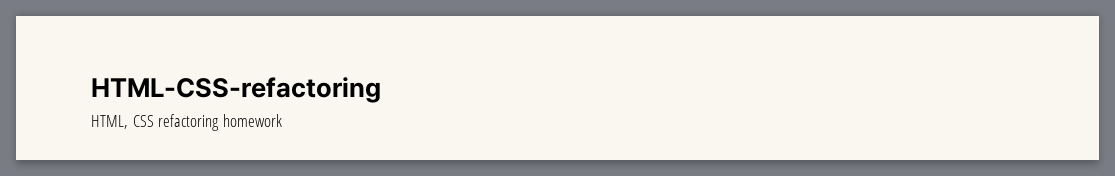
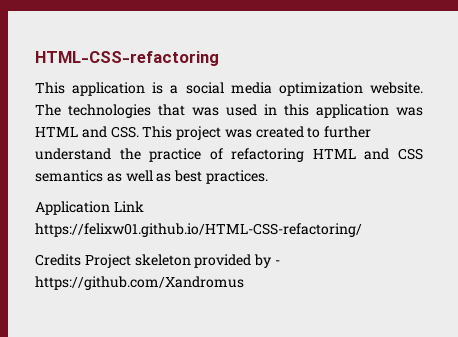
[91,114,282,131] HTML, CSS refactoring homework -> [35,82,423,96] [35,104,423,118] [35,126,372,140] [35,148,423,162] [35,170,268,184] [35,201,144,215] [35,223,362,237] [35,254,280,268] [35,276,244,290] This application is a social media optimization website. The technologies that was used in this application was HTML and CSS. This project was created to further understand the practice of refactoring HTML and CSS semantics as well as best practices. // Application Link https://felixw01.github.io/HTML-CSS-refactoring/ // Credits Project skeleton provided by - https://github.com/Xandromus

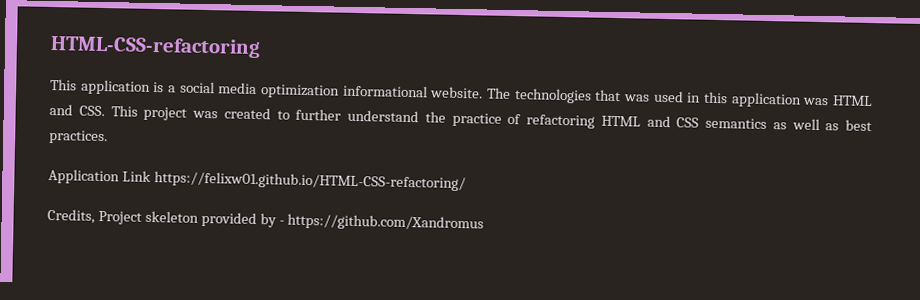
(363, 89) none -> [342,84,428,98] informational
[35,254,81,266] Credits -> [47,208,95,224] Credits,

